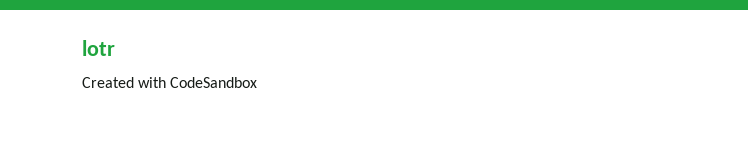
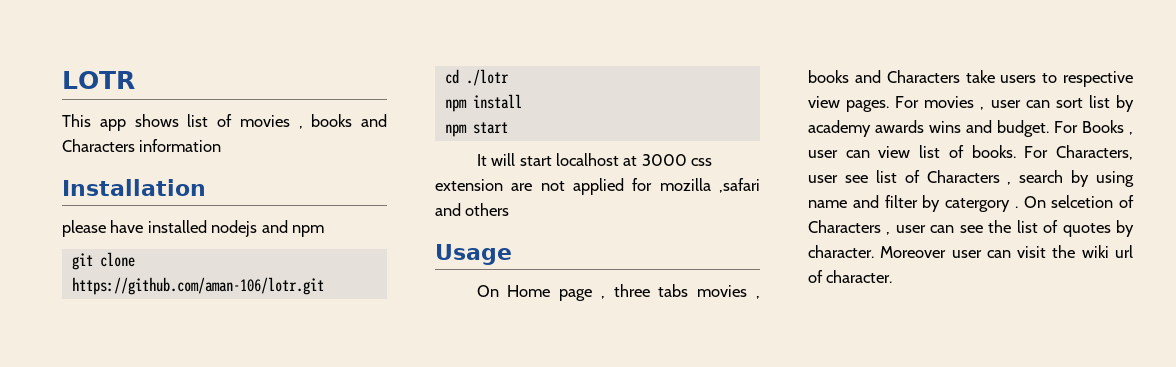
[82,40,115,56] [82,77,258,88] lotr // Created with CodeSandbox -> [62,71,135,89] [62,114,387,131] [62,139,222,152] [62,179,206,196] [62,220,325,237] [71,252,135,270] [71,277,324,295] [444,69,509,86] [444,94,522,112] [444,122,508,137] [476,153,713,166] [435,178,760,195] [435,203,510,216] [435,244,512,265] [476,284,760,301] [808,70,1133,87] [808,95,1134,112] [808,120,1133,137] [808,145,1133,160] [808,170,1134,187] [808,195,1134,212] [808,220,1134,237] [808,245,1133,258] [808,270,893,283] LOTR // This app shows list of movies , books and Characters information // Installation // please have installed nodejs and npm // git clone https://github.com/aman-106/lotr.git // cd ./lotr // npm install // npm start // It will start localhost at 3000 css extension are not applied for mozilla ,safari and others // Usage // On Home page , three tabs movies , books and Characters take users to respective view pages. For movies , user can sort list by academy awards wins and budget. For Books , user can view list of books. For Characters, user see list of Characters , search by using name and filter by catergory . On selcetion of Characters , user can see the list of quotes by character. Moreover user can visit the wiki url of character.

